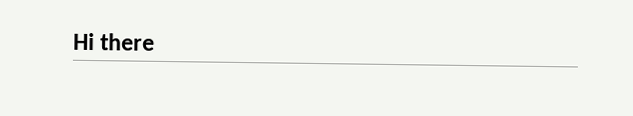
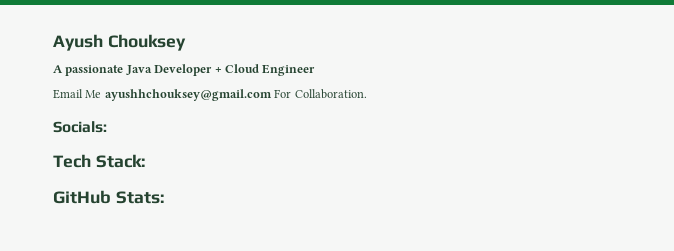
[73,32,156,51] Hi there -> [53,34,186,51] [53,64,316,76] [53,89,367,101] [53,121,107,133] [53,154,145,168] [53,190,164,204] Ayush Chouksey // A passionate Java Developer + Cloud Engineer // Email Me ayushhchouksey@gmail.com For Collaboration. // Socials: // Tech Stack: // GitHub Stats:

